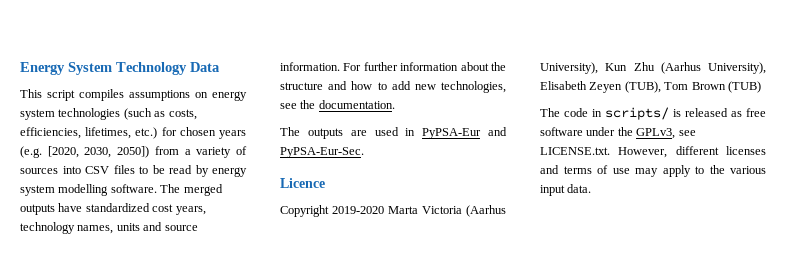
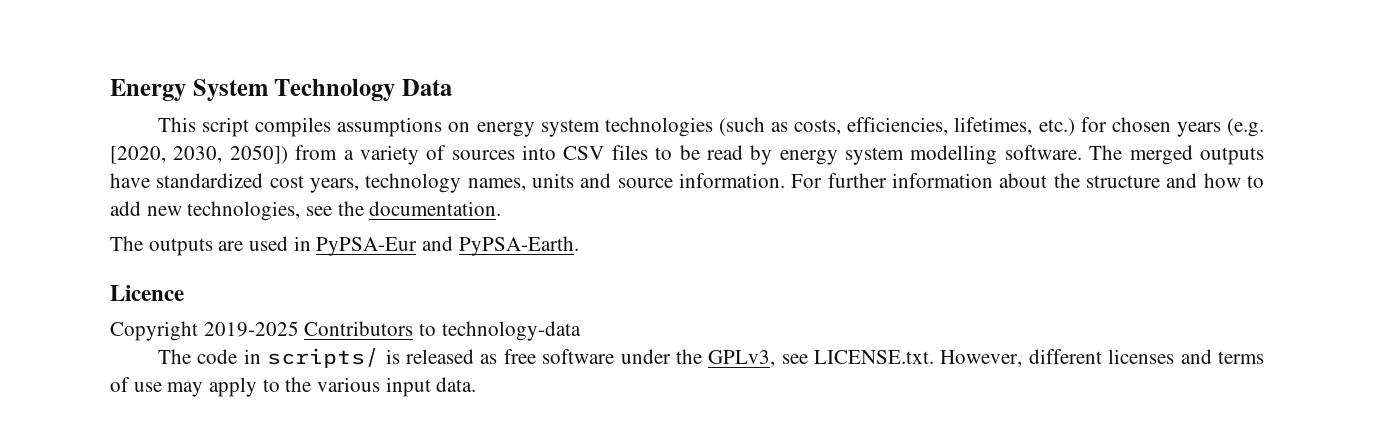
[280,147,364,158] PyPSA-Eur-Sec. -> [458,236,579,256] PyPSA-Earth.
[332,205,506,217] [540,62,766,74] [540,81,761,93] 2019-2020 Marta Victoria (Aarhus University), Kun Zhu (Aarhus University), Elisabeth Zeyen (TUB), Tom Brown (TUB) -> [203,321,581,341] 2019-2025 Contributors to technology-data

